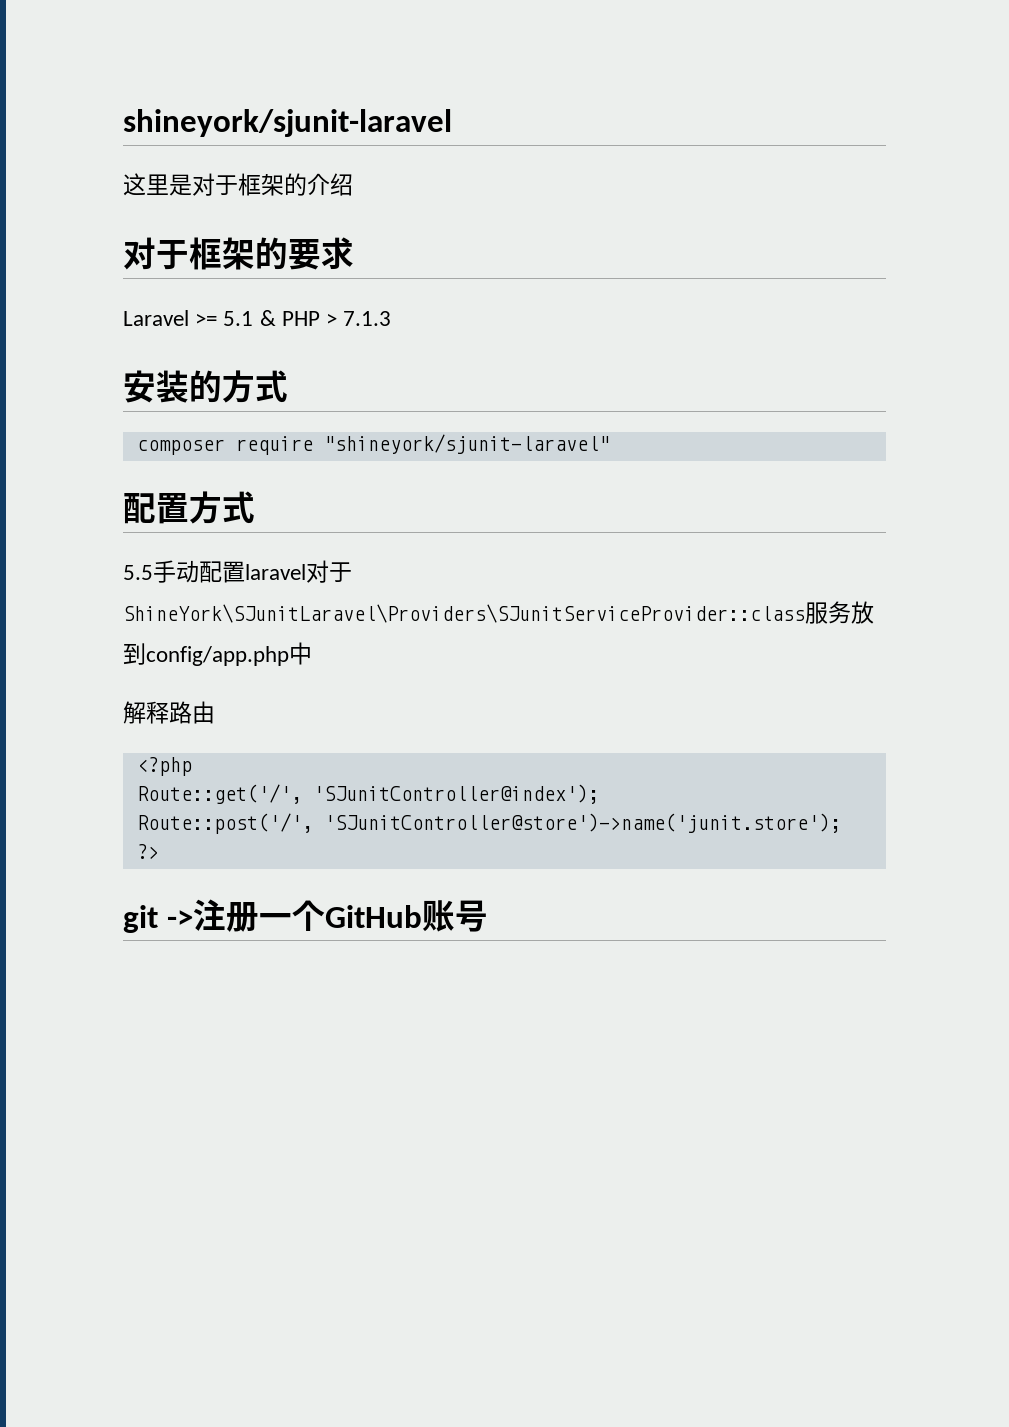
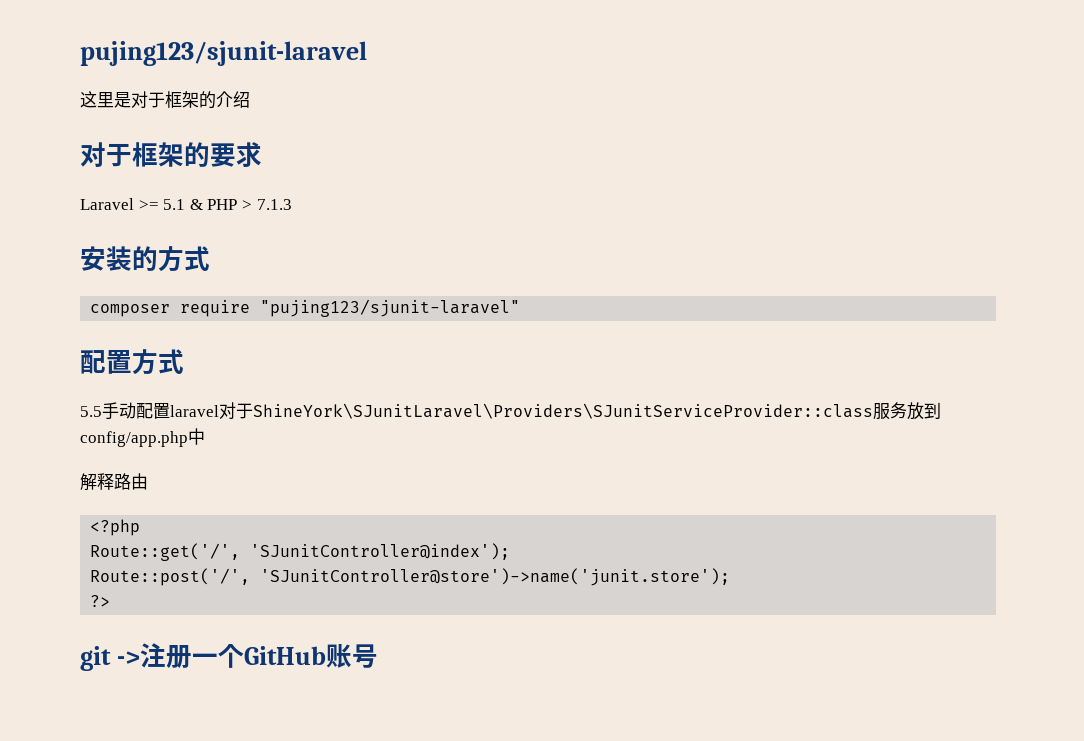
[123,109,452,137] shineyork/sjunit-laravel -> [80,41,367,66] pujing123/sjunit-laravel
[323,434,610,454] "shineyork/sjunit-laravel" -> [260,299,521,317] "pujing123/sjunit-laravel"

